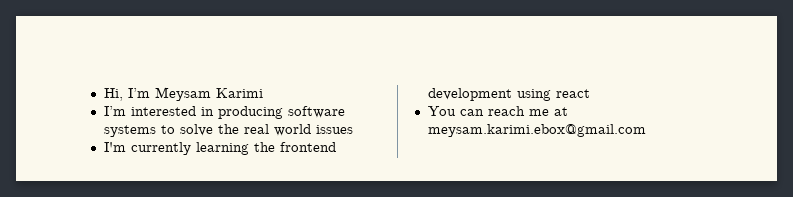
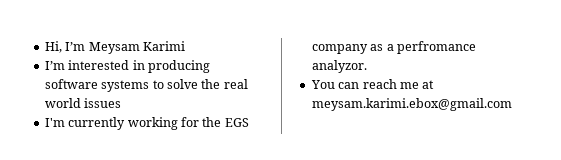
[195,142,336,155] [427,88,590,101] learning the frontend development using react -> [127,117,249,130] [311,41,476,54] [311,60,367,73] working for the EGS company as a perfromance analyzor.

